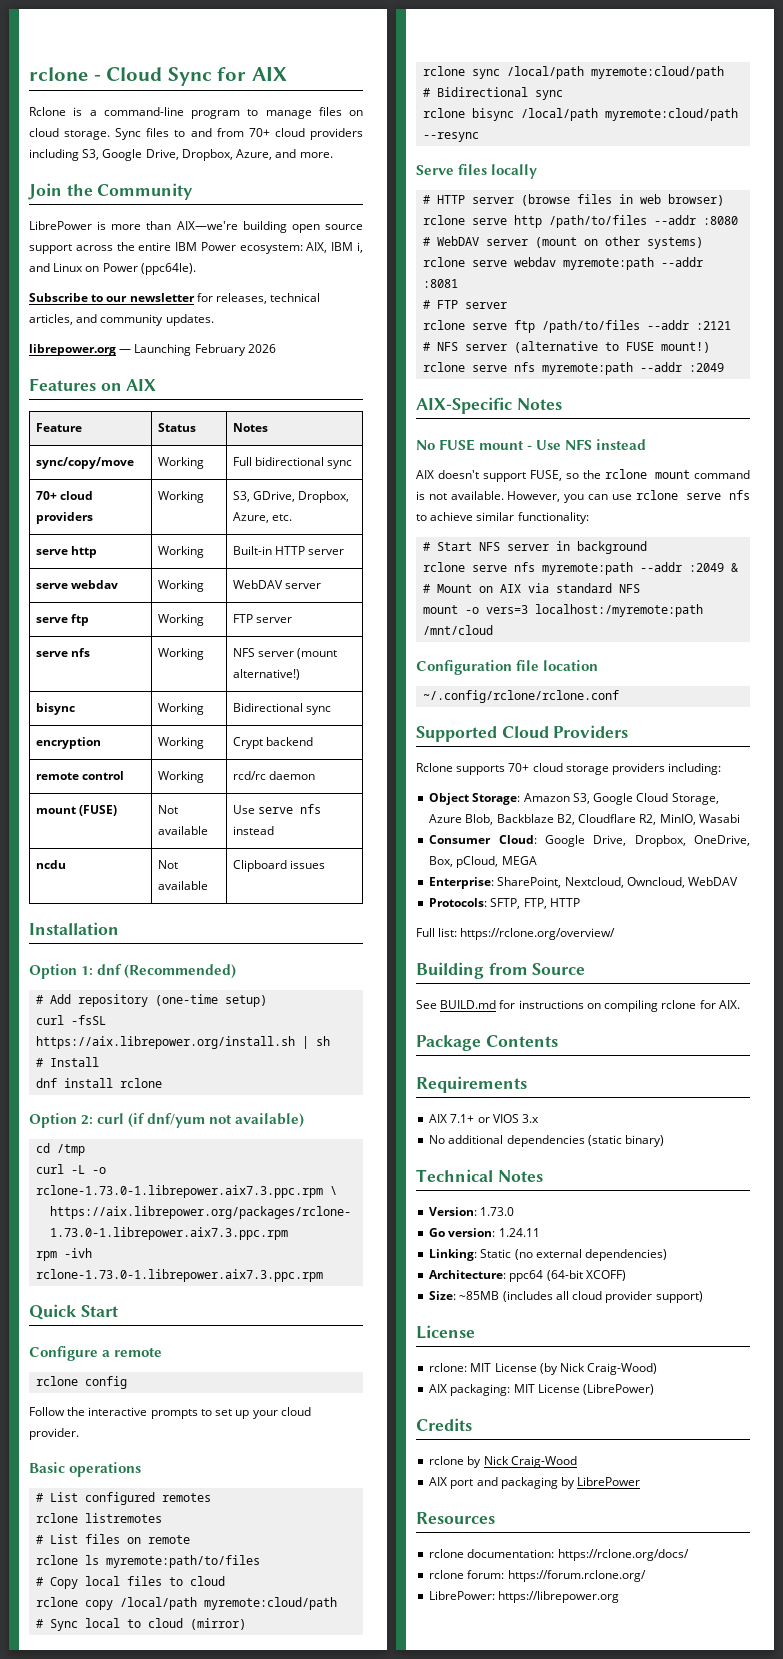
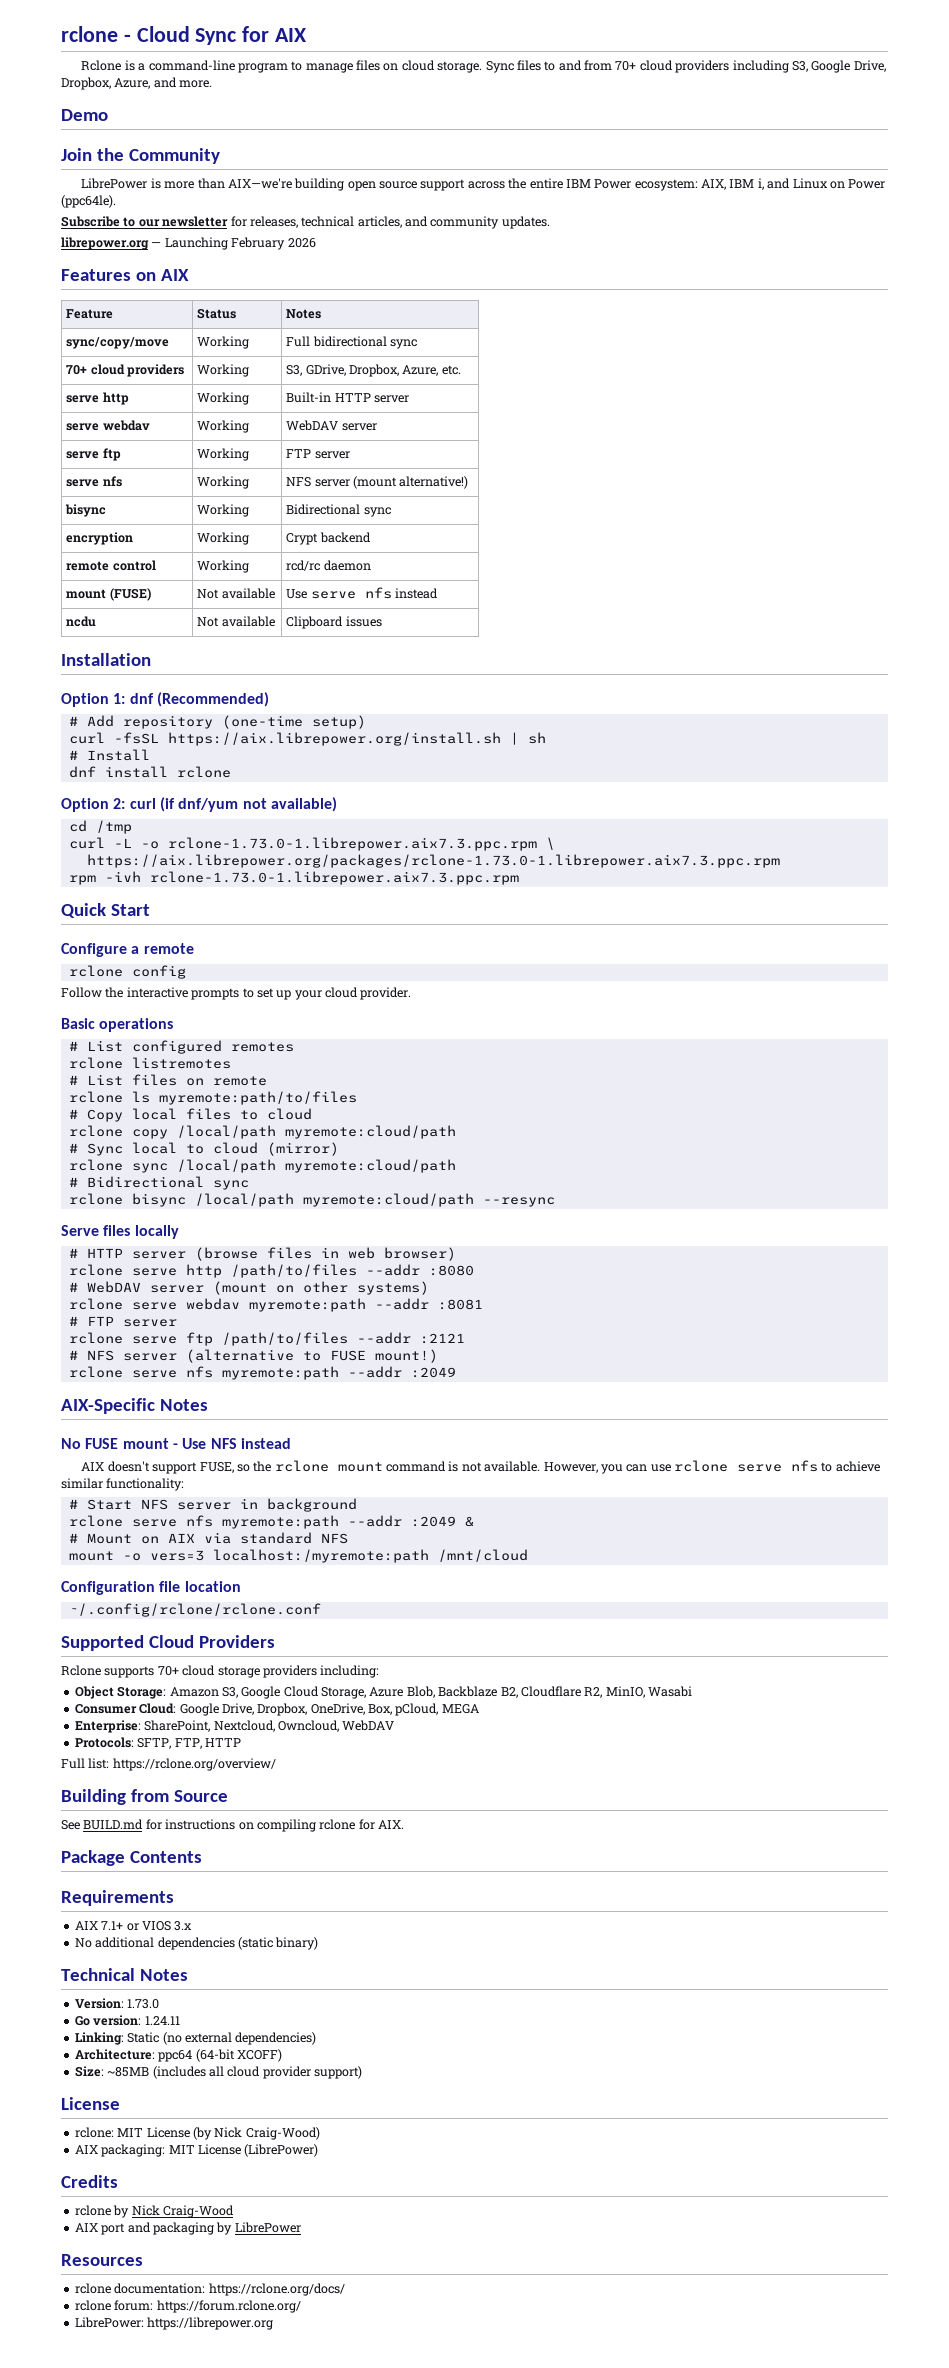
(333, 155) none -> [61,109,108,121] // Demo

